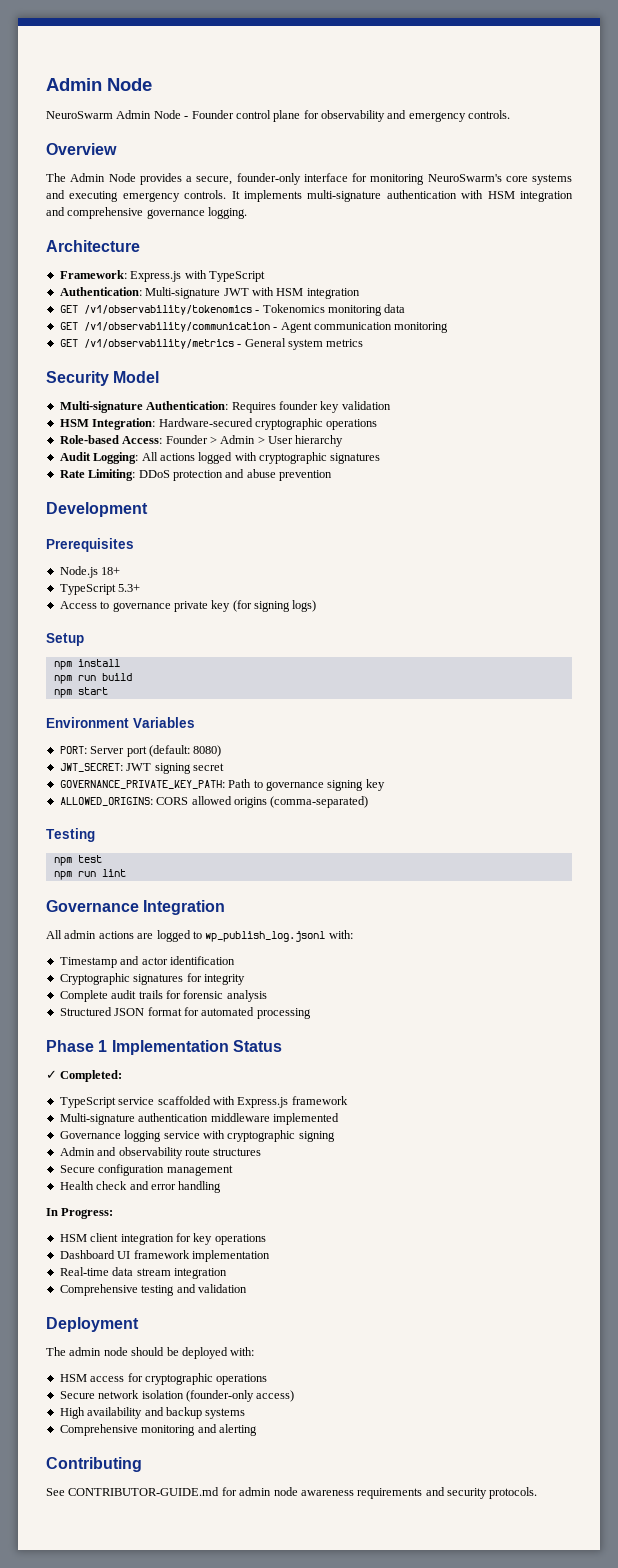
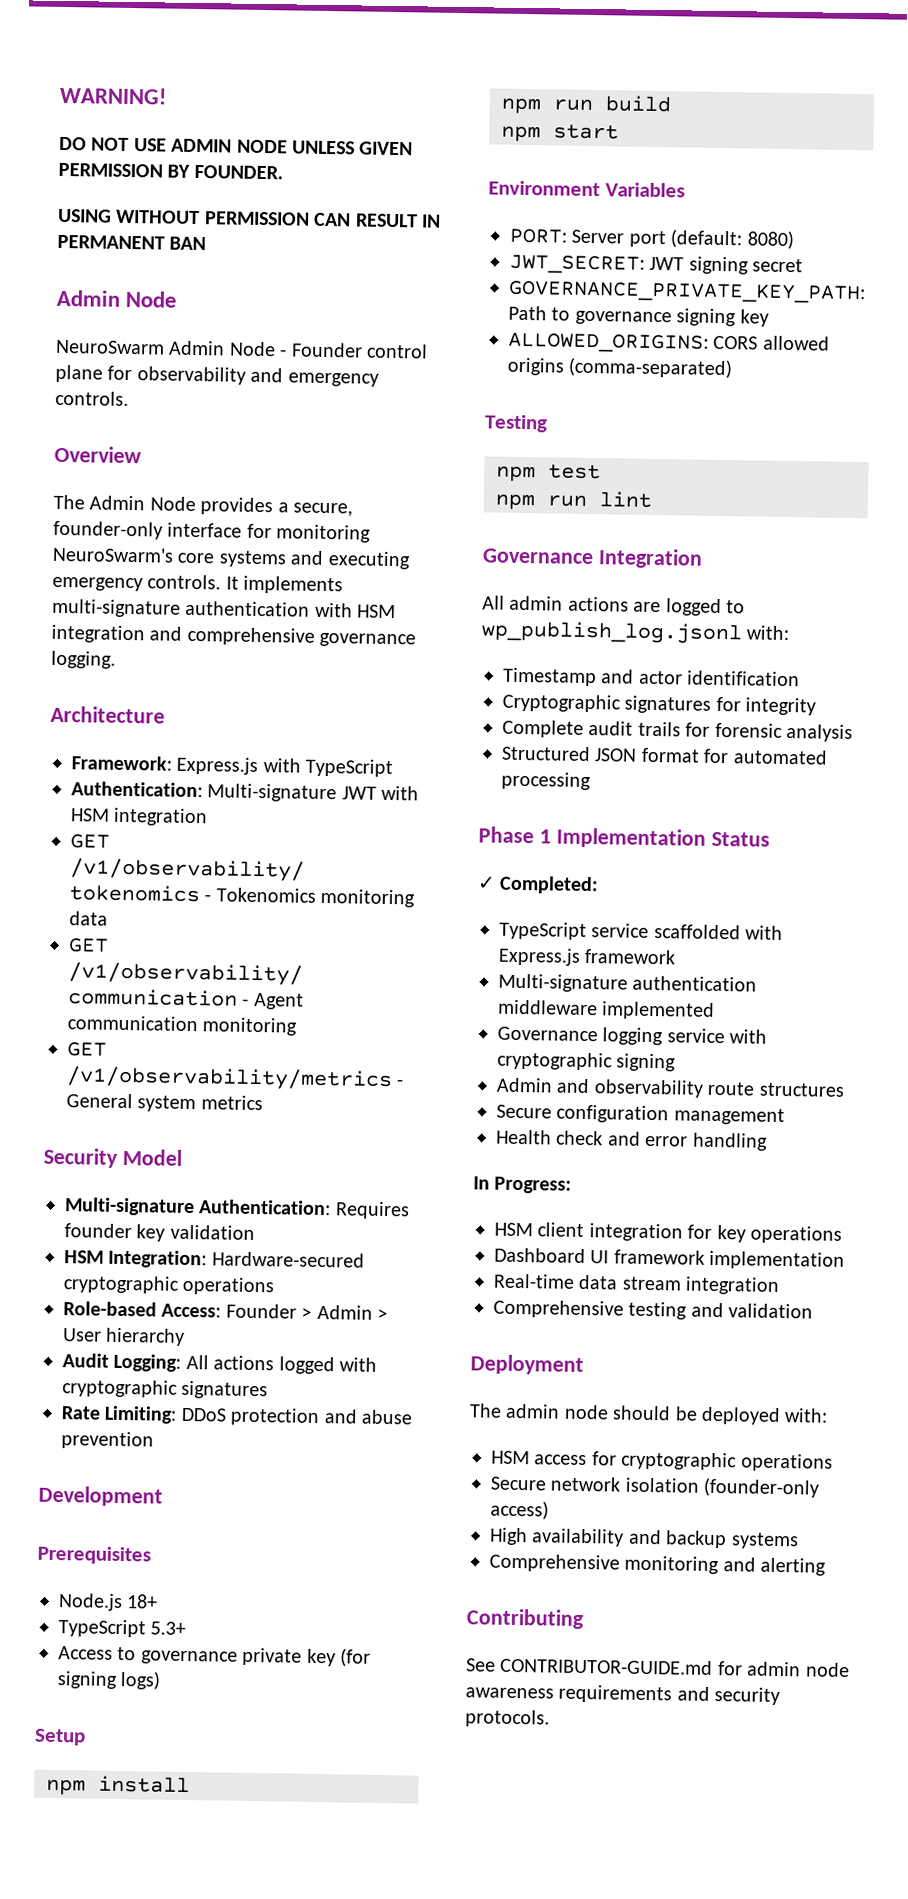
(46, 84) none -> [59,86,167,105] [59,136,414,156] [58,162,283,180] [58,208,441,228] [57,234,207,251] WARNING! // DO NOT USE ADMIN NODE UNLESS GIVEN PERMISSION BY FOUNDER. // USING WITHOUT PERMISSION CAN RESULT IN PERMANENT BAN //

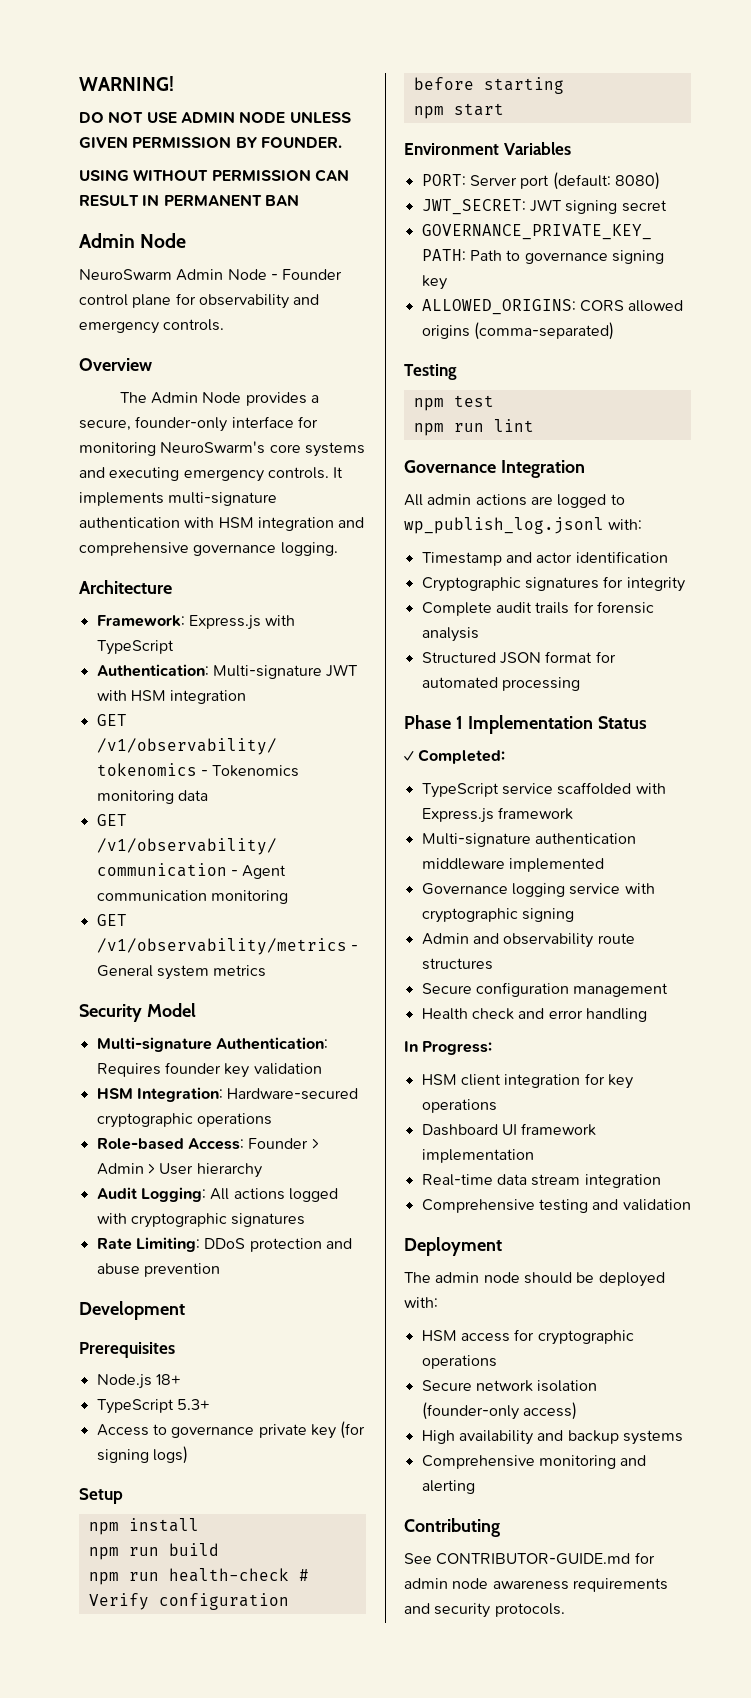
(671, 104) none -> [88,1568,309,1585] [88,1593,289,1610] [413,77,564,94] // npm run health-check # Verify configuration before starting

